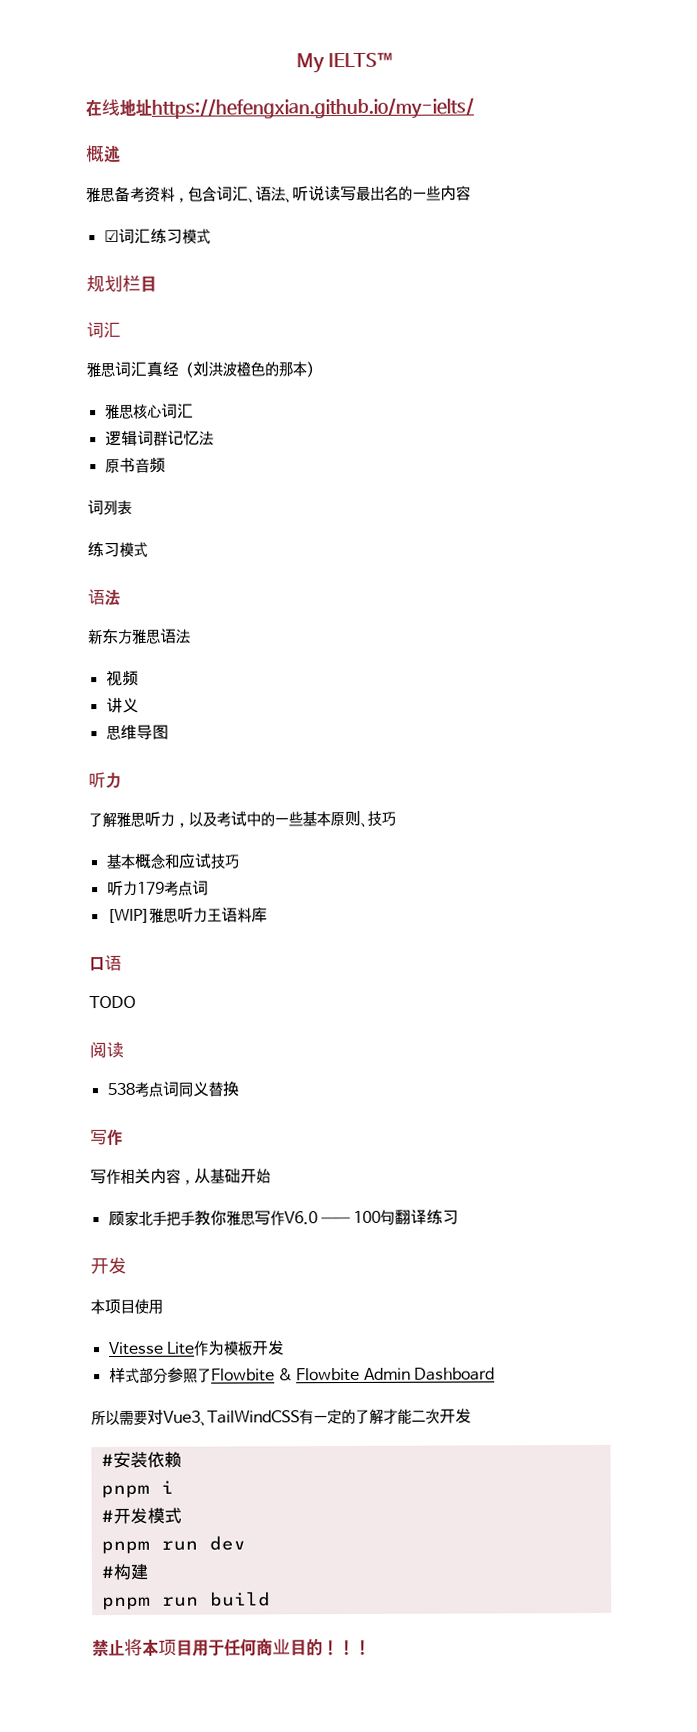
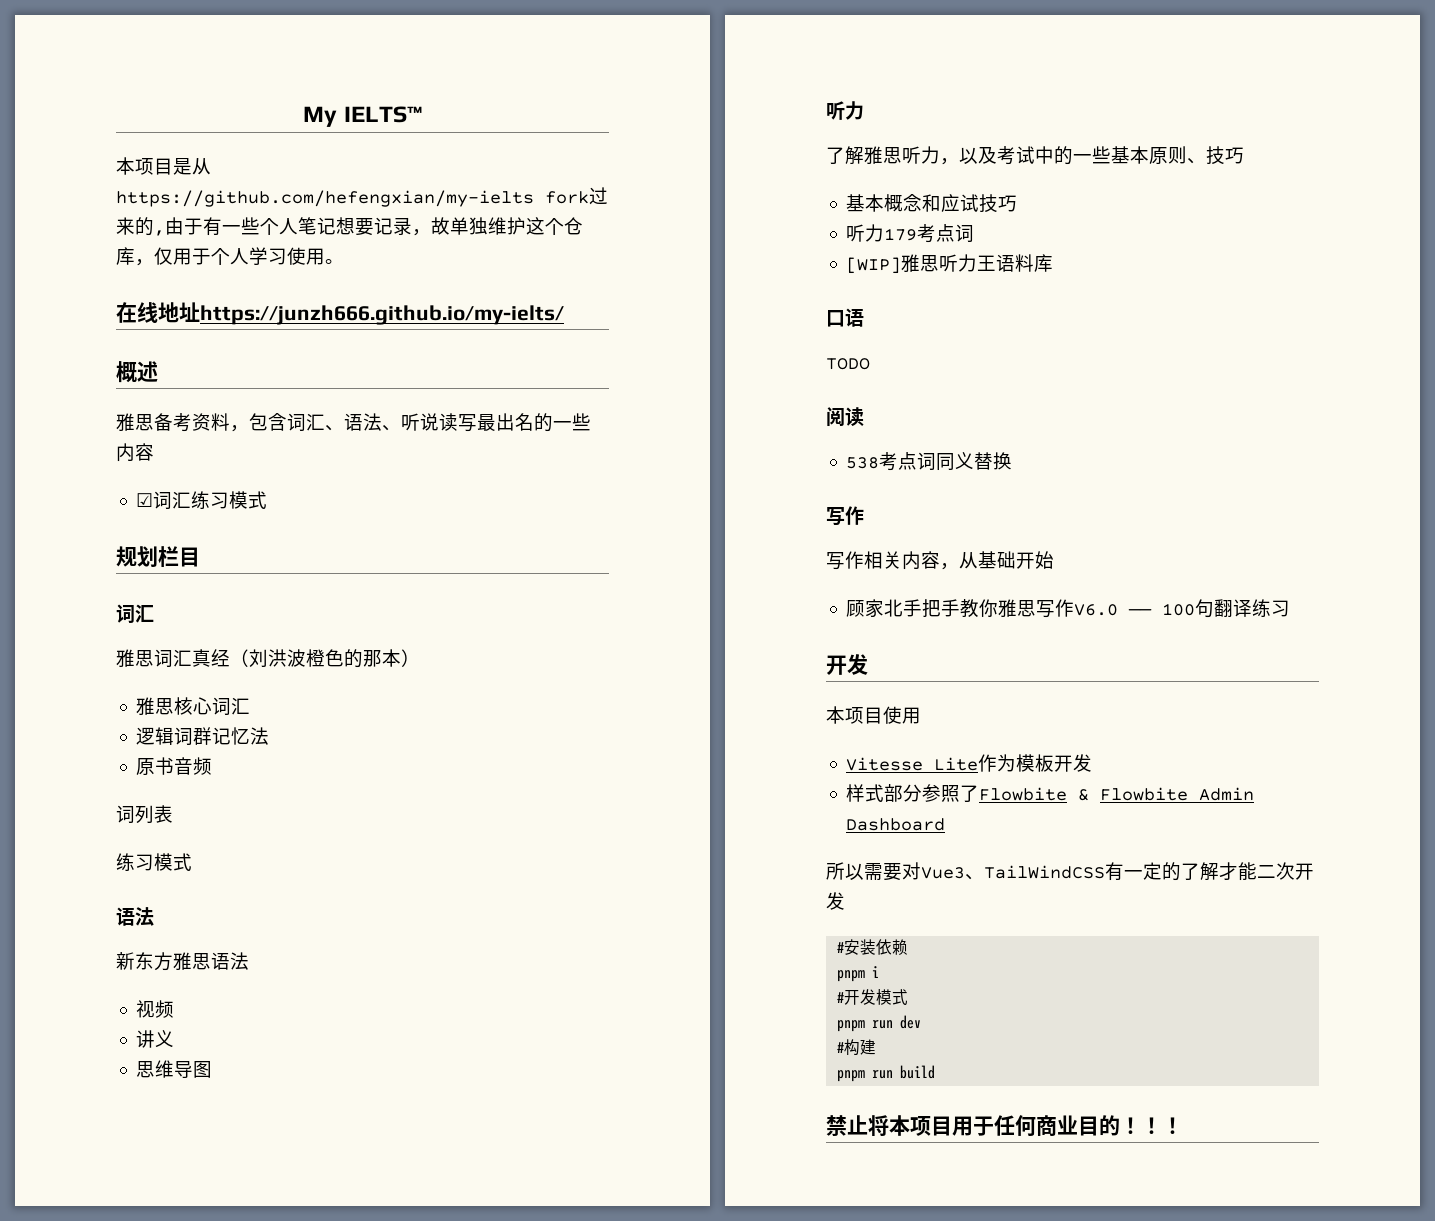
(395, 60) none -> [116,157,211,175] [116,187,608,207] [116,217,583,236] [116,247,344,266] // 本项目是从https://github.com/hefengxian/my-ielts fork过来的,由于有一些个人笔记想要记录，故单独维护这个仓库，仅用于个人学习使用。
[151,97,474,120] https://hefengxian.github.io/my-ielts/ -> [200,305,564,325] https://junzh666.github.io/my-ielts/

